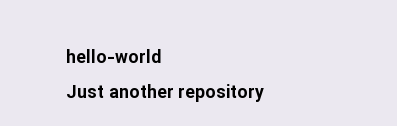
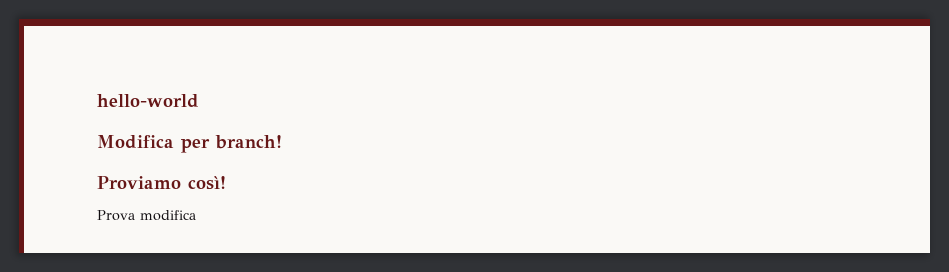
[66,84,265,102] Just another repository -> [97,135,282,153] [97,176,226,190] [97,210,196,221] Modifica per branch! // Proviamo così! // Prova modifica

